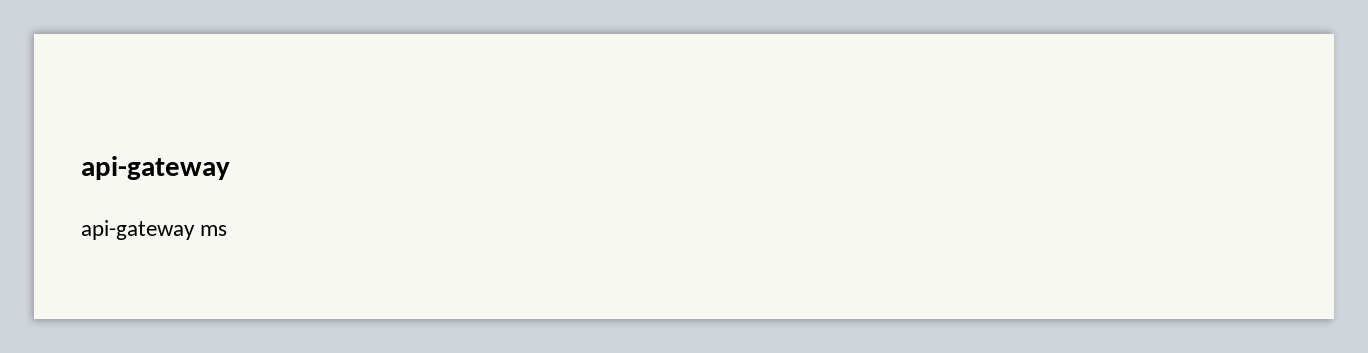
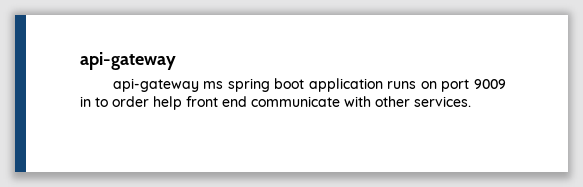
(228, 230) none -> [227,78,506,92] [80,96,471,110] spring boot application runs on port 9009 in to order help front end communicate with other services.

